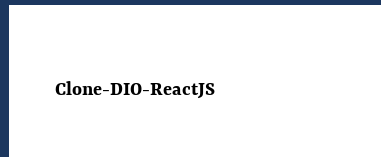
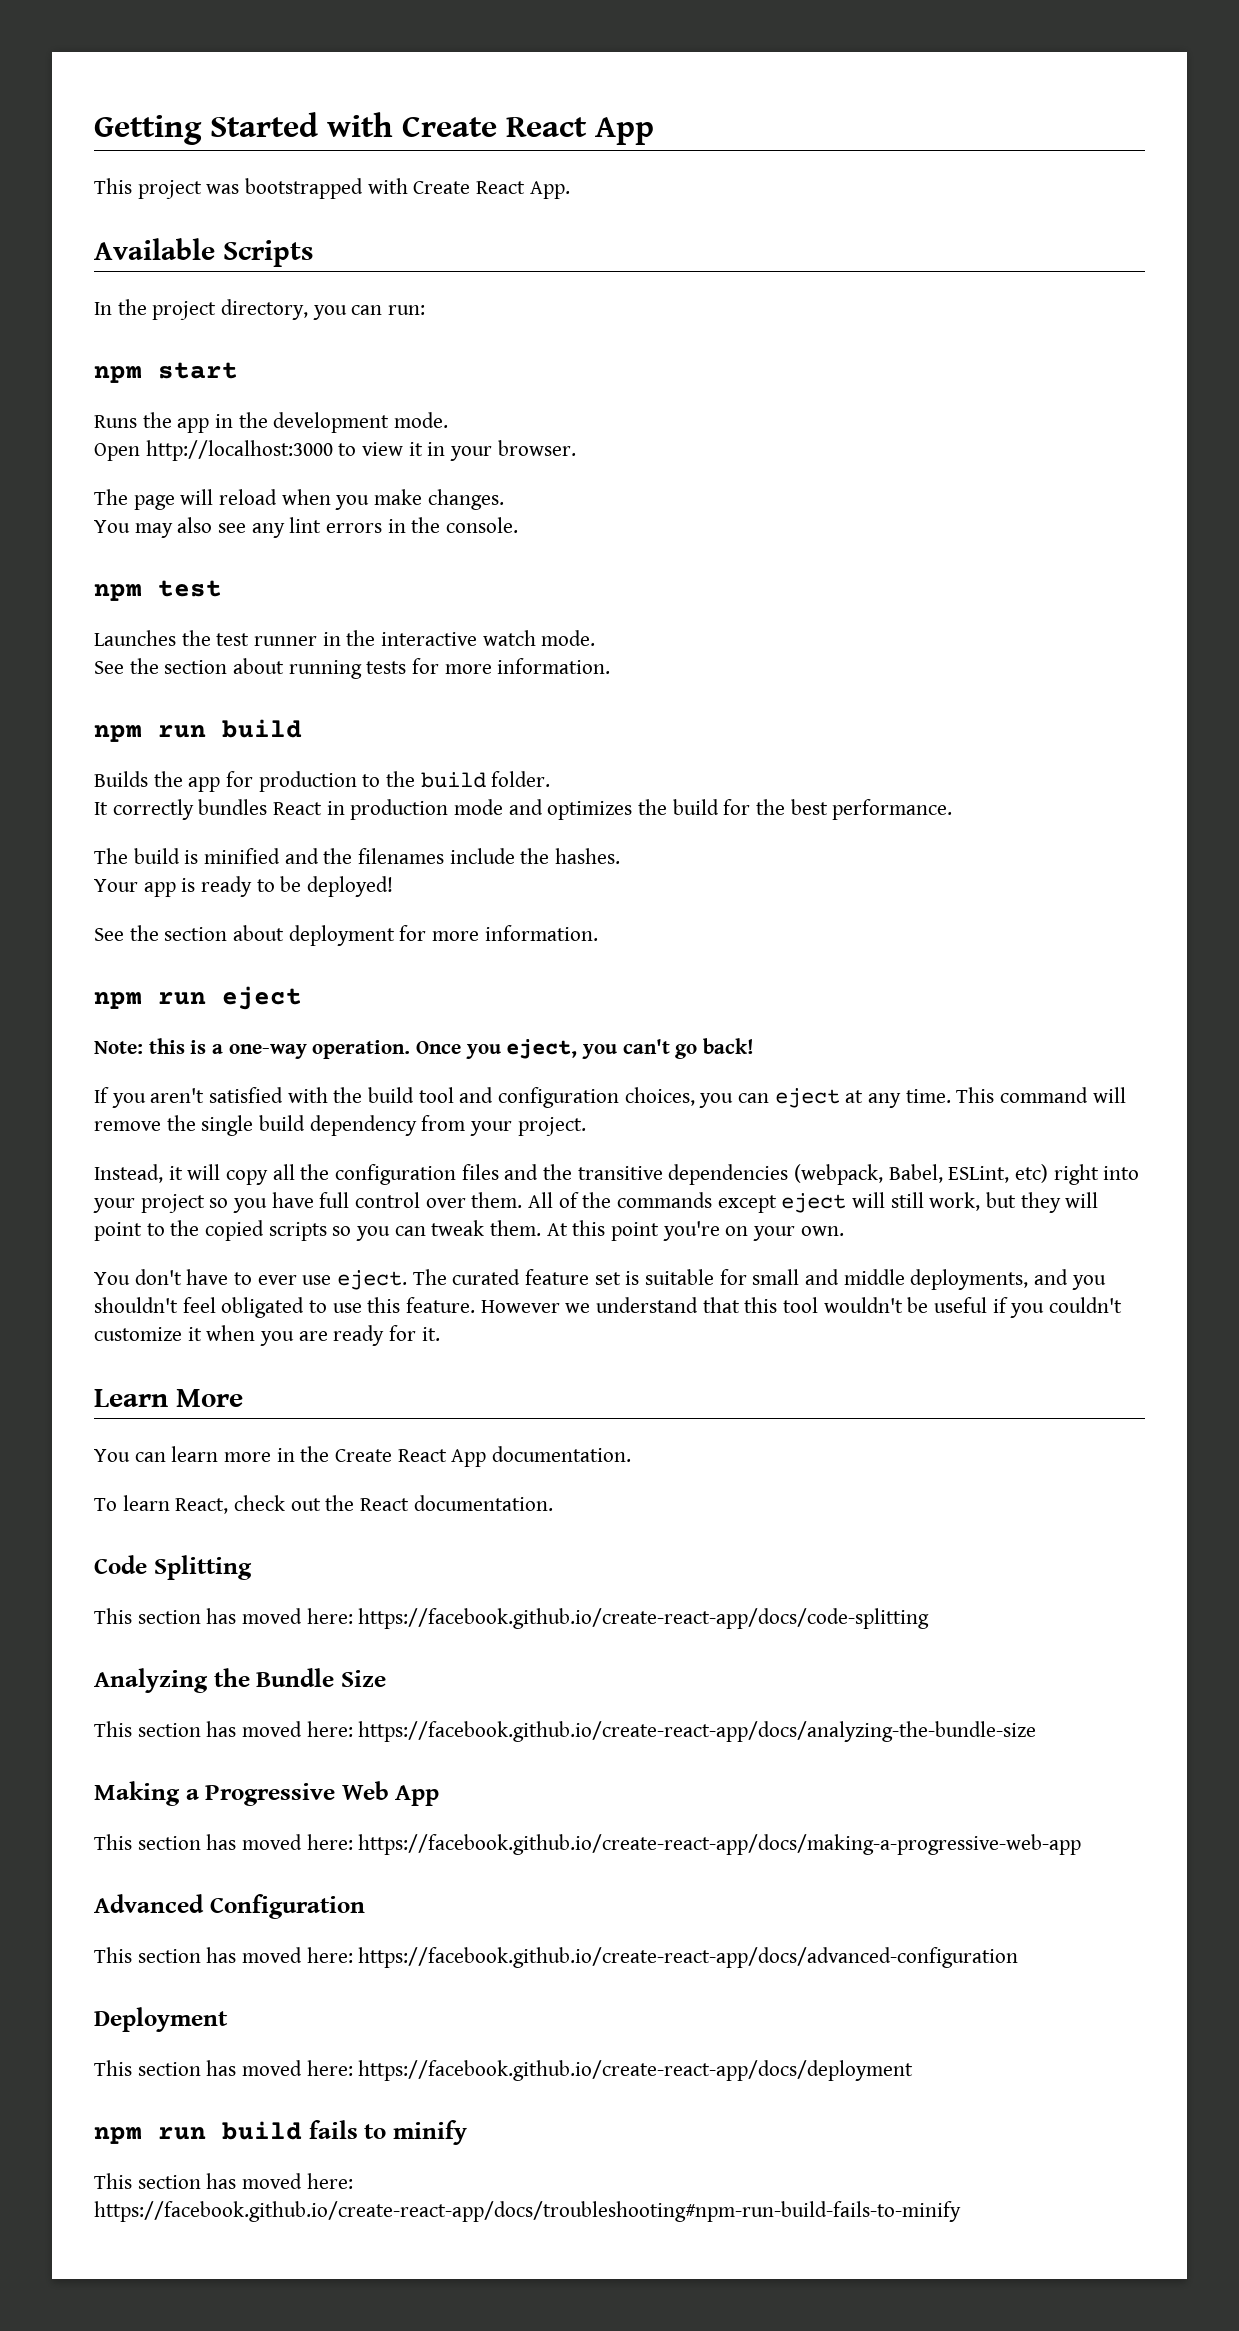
[55,81,215,99] Clone-DIO-ReactJS -> [94,112,654,145] [94,178,570,199] [94,238,313,267] [94,299,426,320] [94,362,238,383] [94,412,449,433] [94,440,576,461] [94,489,504,510] [94,517,519,538] [94,580,222,601] [94,630,596,646] [94,658,611,679] [94,719,302,742] [94,771,551,792] [94,799,953,820] [94,848,621,864] [94,876,394,897] [94,925,598,946] [94,986,302,1010] [94,1038,755,1059] [94,1087,1126,1108] [94,1115,586,1136] [94,1164,1140,1185] [93,1192,1099,1213] [94,1220,844,1241] [94,1269,1106,1290] [94,1297,1123,1318] [94,1325,440,1346] [94,1389,243,1407] [94,1446,632,1467] [94,1495,553,1514] [94,1555,252,1580] [94,1608,930,1629] [94,1668,386,1693] [94,1721,1037,1742] [94,1781,440,1806] [94,1834,1082,1855] [94,1894,365,1919] [94,1947,1019,1968] [94,2007,228,2032] [94,2060,914,2081] [94,2120,467,2145] [94,2173,353,2189] [94,2201,961,2222] Getting Started with Create React App // This project was bootstrapped with Create React App. // Available Scripts // In the project directory, you can run: // npm start // Runs the app in the development mode. // Open http://localhost:3000 to view it in your browser. // The page will reload when you make changes. // You may also see any lint errors in the console. // npm test // Launches the test runner in the interactive watch mode. // See the section about running tests for more information. // npm run build // Builds the app for production to the build folder. // It correctly bundles React in production mode and optimizes the build for the best performance. // The build is minified and the filenames include the hashes. // Your app is ready to be deployed! // See the section about deployment for more information. // npm run eject // Note: this is a one-way operation. Once you eject, you can't go back! // If you aren't satisfied with the build tool and configuration choices, you can eject at any time. This command will remove the single build dependency from your project. // Instead, it will copy all the configuration files and the transitive dependencies (webpack, Babel, ESLint, etc) right into your project so you have full control over them. All of the commands except eject will still work, but they will point to the copied scripts so you can tweak them. At this point you're on your own. // You don't have to ever use eject. The curated feature set is suitable for small and middle deployments, and you shouldn't feel obligated to use this feature. However we understand that this tool wouldn't be useful if you couldn't customize it when you are ready for it. // Learn More // You can learn more in the Create React App documentation. // To learn React, check out the React documentation. // Code Splitting // This section has moved here: https://facebook.github.io/create-react-app/docs/code-splitting // Analyzing the Bundle Size // This section has moved here: https://facebook.github.io/create-react-app/docs/analyzing-the-bundle-size // Making a Progressive Web App // This section has moved here: https://facebook.github.io/create-react-app/docs/making-a-progressive-web-app // Advanced Configuration // This section has moved here: https://facebook.github.io/create-react-app/docs/advanced-configuration // Deployment // This section has moved here: https://facebook.github.io/create-react-app/docs/deployment // npm run build fails to minify // This section has moved here: https://facebook.github.io/create-react-app/docs/troubleshooting#npm-run-build-fails-to-minify

